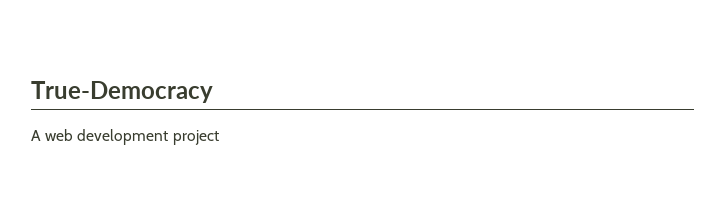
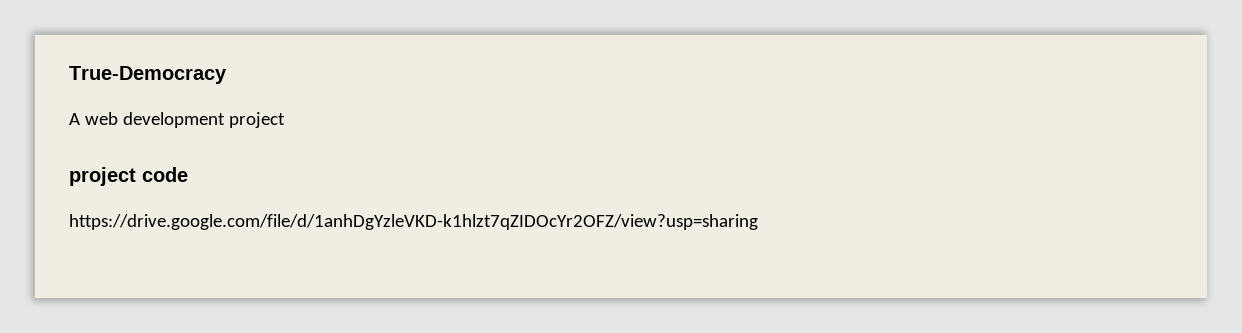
(219, 137) none -> [69,167,188,186] [69,214,758,230] // project code // https://drive.google.com/file/d/1anhDgYzleVKD-k1hlzt7qZIDOcYr2OFZ/view?usp=sharing

